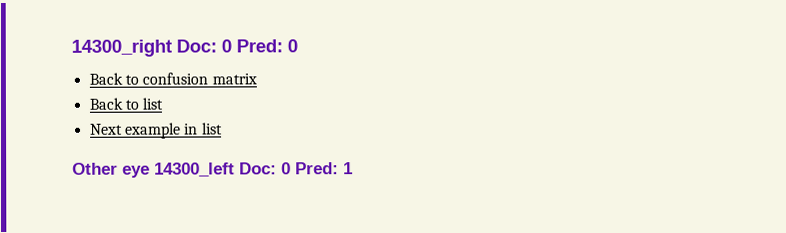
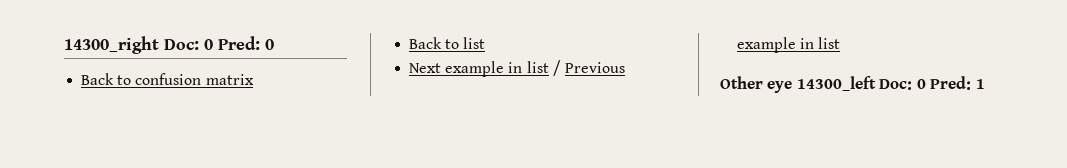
(223, 128) none -> [552,60,625,76] [737,37,841,53] / Previous example in list

